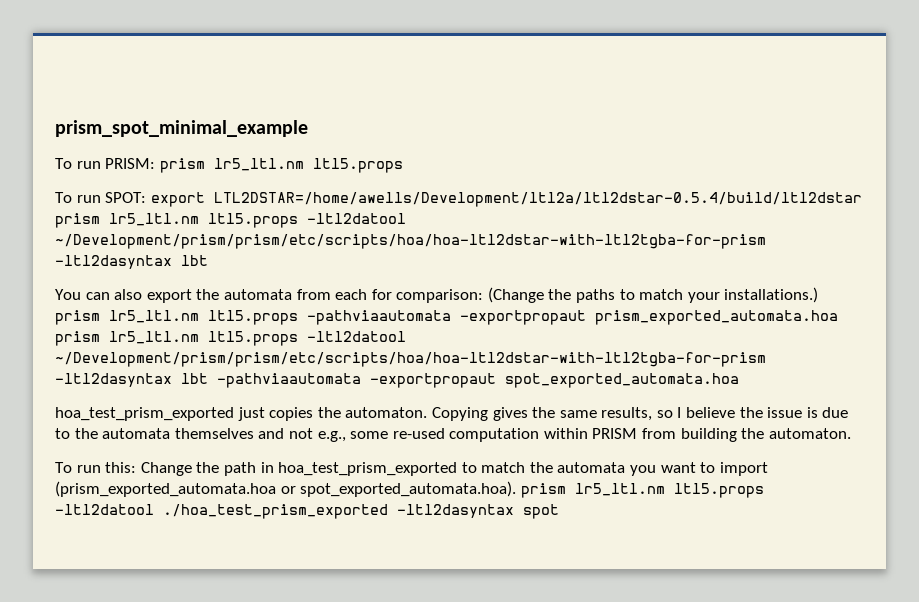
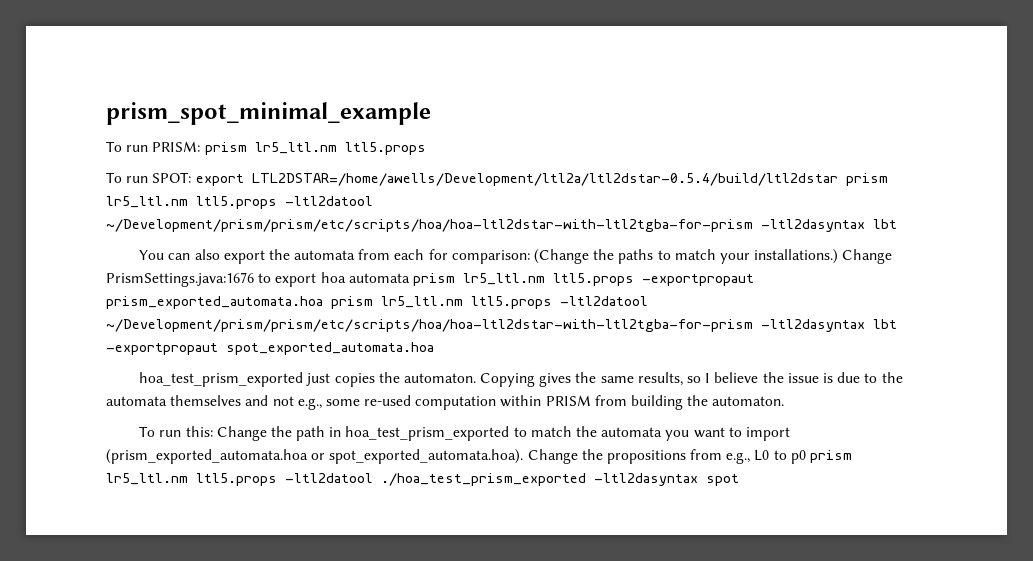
[55,310,451,325] prism lr5_ltl.nm ltl5.props -pathviaautomata -> [842,249,893,264] [106,272,634,287] Change PrismSettings.java:1676 to export hoa automata prism lr5_ltl.nm ltl5.props
[217,373,361,388] -pathviaautomata -> (897, 324) none
(517, 489) none -> [527,449,806,464] Change the propositions from e.g., L0 to p0

